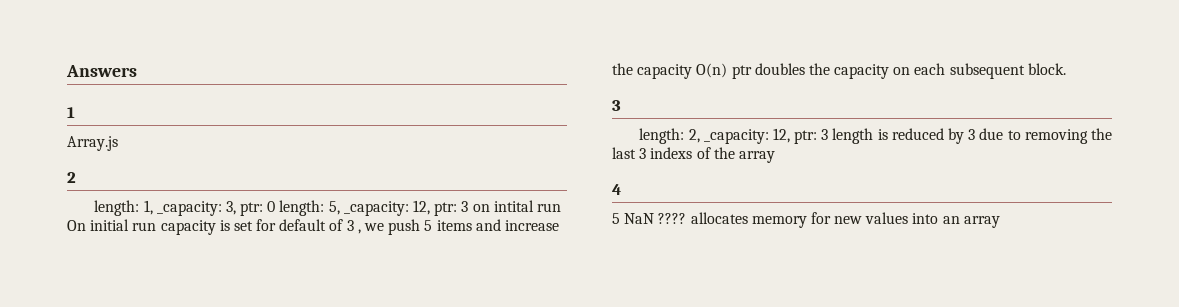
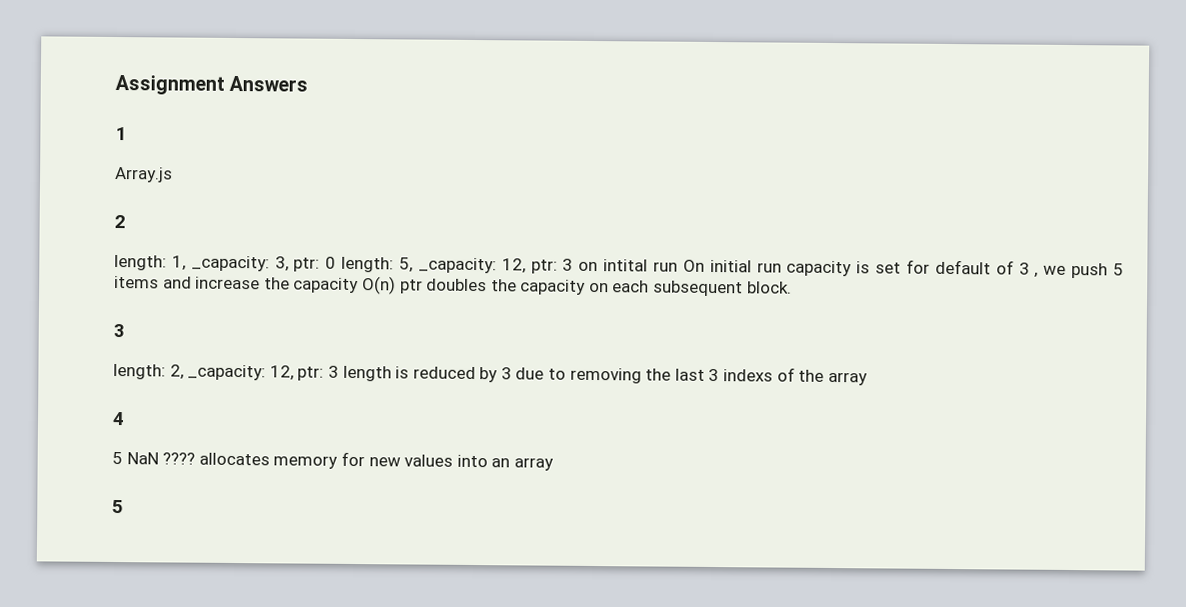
(66, 71) none -> [115,74,225,95] Assignment
(1000, 222) none -> [112,499,124,514] // 5

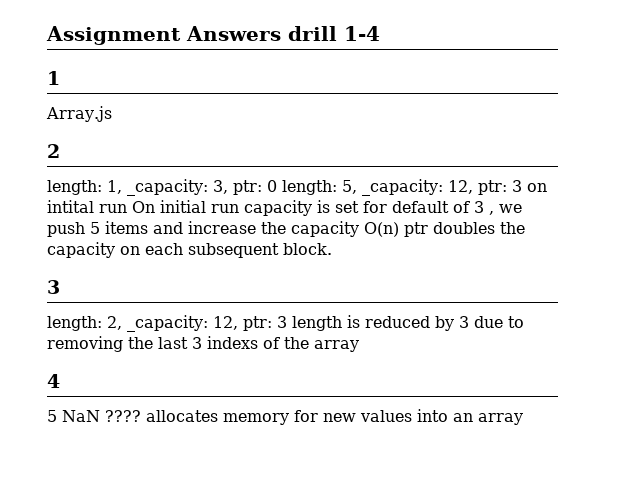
(309, 83) none -> [288,26,380,41] drill 1-4
[112,499,124,514] // 5 -> (523, 419) none

